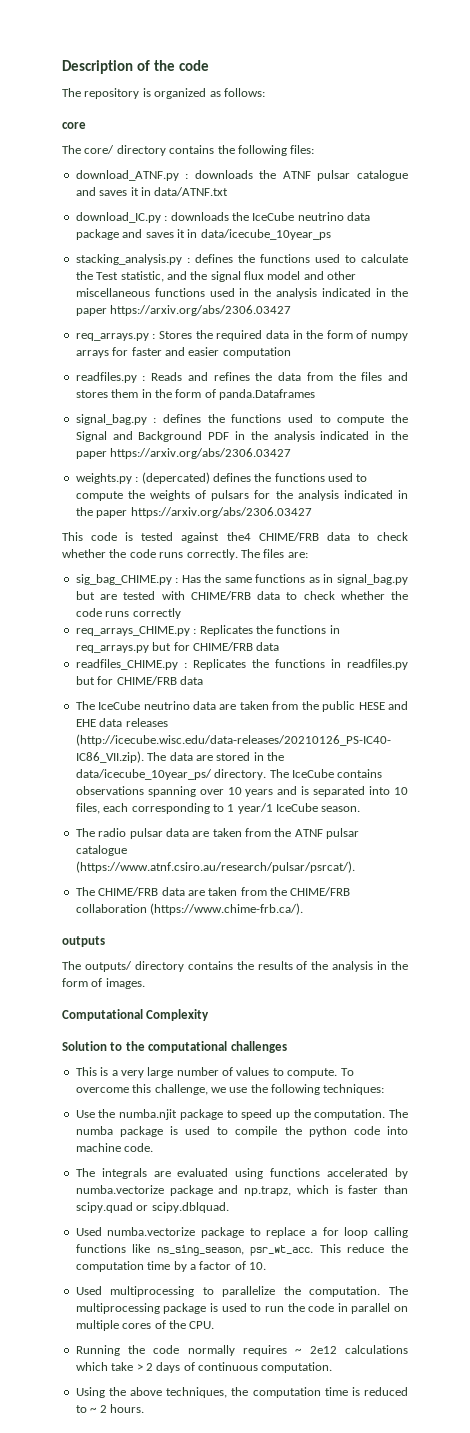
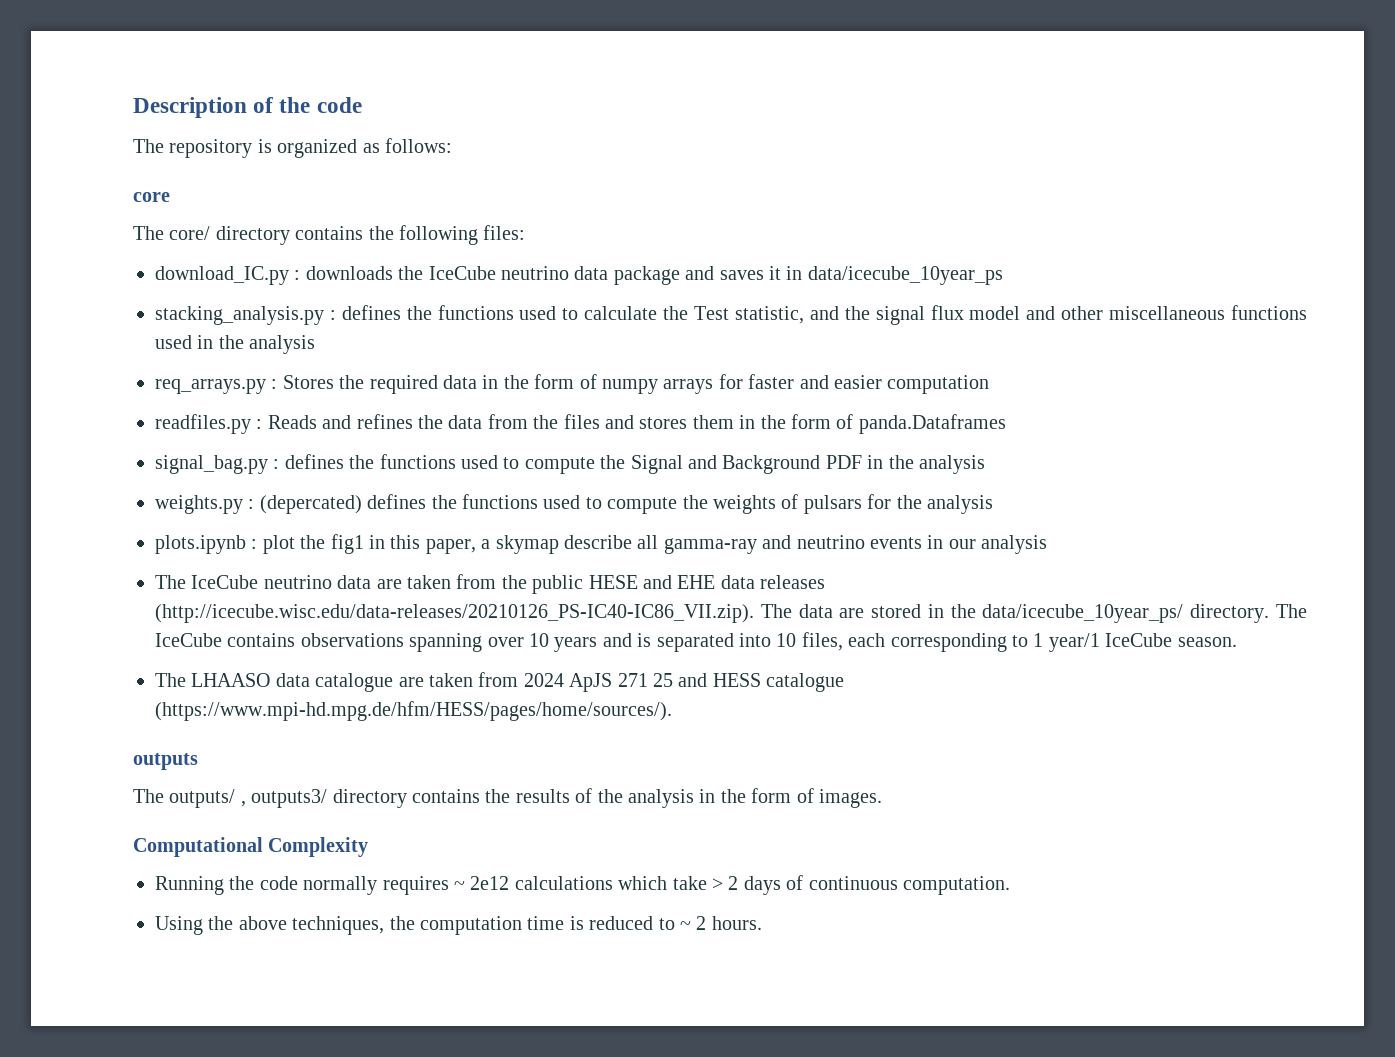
[75,170,408,181] [75,187,229,196] // download_ATNF.py : downloads the ATNF pulsar catalogue and saves it in data/ATNF.txt -> (526, 232) none
[322,288,408,297] [75,305,292,316] indicated in the paper https://arxiv.org/abs/2306.03427 -> (316, 344) none
[320,431,408,440] [75,448,292,459] indicated in the paper https://arxiv.org/abs/2306.03427 -> (985, 464) none
[343,490,408,499] [75,507,312,518] [62,532,408,543] [62,549,308,560] [75,574,408,585] [75,591,408,600] [75,608,181,619] [75,625,340,636] [75,642,280,653] [75,659,408,670] [75,676,203,685] indicated in the paper https://arxiv.org/abs/2306.03427 // This code is tested against the4 CHIME/FRB data to check whether the code runs correctly. The files are: // sig_bag_CHIME.py : Has the same functions as in signal_bag.py but are tested with CHIME/FRB data to check whether the code runs correctly // req_arrays_CHIME.py : Replicates the functions in req_arrays.py but for CHIME/FRB data // readfiles_CHIME.py : Replicates the functions in readfiles.py but for CHIME/FRB data -> [155,534,1048,554] // plots.ipynb : plot the fig1 in this paper, a skymap describe all gamma-ray and neutrino events in our analysis
[98,828,360,839] [75,845,127,856] [75,861,355,873] [75,887,351,896] [75,903,304,915] radio pulsar data are taken from the ATNF pulsar catalogue (https://www.atnf.csiro.au/research/pulsar/psrcat/). // The CHIME/FRB data are taken from the CHIME/FRB collaboration (https://www.chime-frb.ca/). -> [191,672,845,692] [155,701,672,721] LHAASO data catalogue are taken from 2024 ApJS 271 25 and HESS catalogue (https://www.mpi-hd.mpg.de/hfm/HESS/pages/home/sources/).
(132, 966) none -> [240,789,328,808] , outputs3/
[62,1041,287,1053] [75,1067,354,1078] [75,1084,385,1095] [75,1109,409,1120] [75,1126,408,1137] [75,1143,154,1152] [75,1168,408,1179] [75,1185,408,1196] [75,1202,229,1213] [75,1227,408,1238] [75,1244,409,1256] [75,1261,266,1272] [75,1286,408,1297] [75,1303,408,1314] [75,1320,215,1331] // Solution to the computational challenges // This is a very large number of values to compute. To overcome this challenge, we use the following techniques: // Use the numba.njit package to speed up the computation. The numba package is used to compile the python code into machine code. // The integrals are evaluated using functions accelerated by numba.vectorize package and np.trapz, which is faster than scipy.quad or scipy.dblquad. // Used numba.vectorize package to replace a for loop calling functions like ns_sing_season, psr_wt_acc. This reduce the computation time by a factor of 10. // Used multiprocessing to parallelize the computation. The multiprocessing package is used to run the code in parallel on multiple cores of the CPU. -> (369, 847) none

